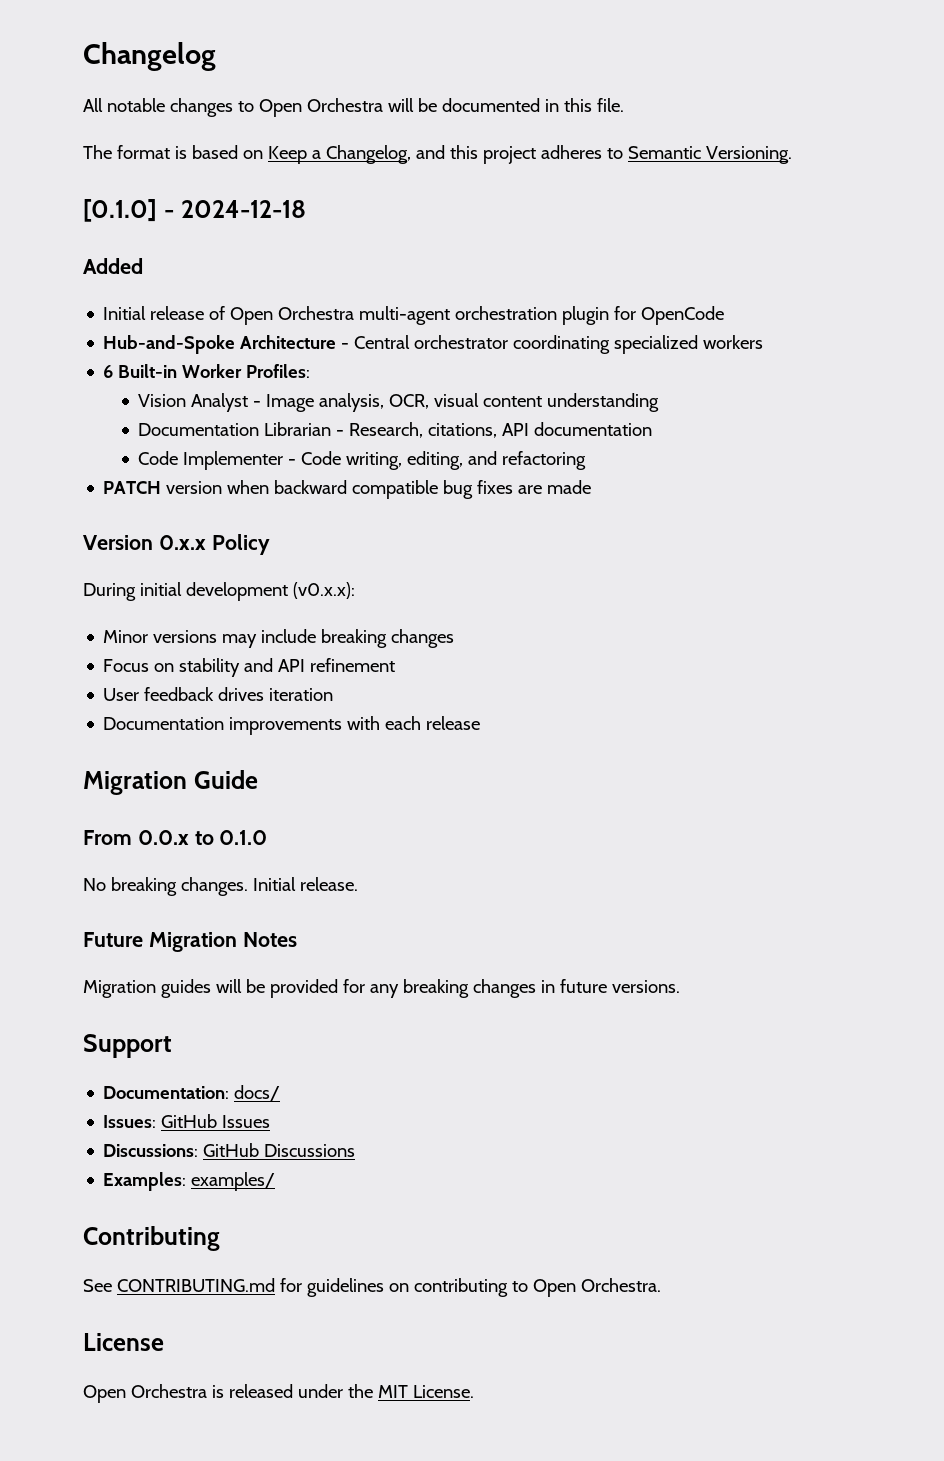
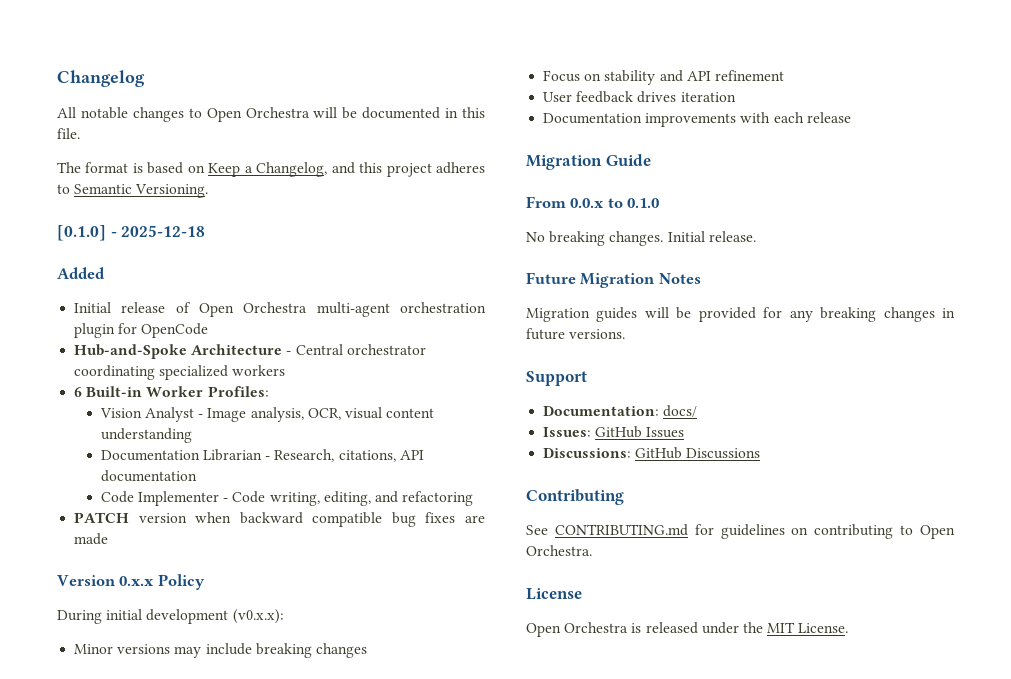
[180,200,306,218] 2024-12-18 -> [121,225,206,237] 2025-12-18
[103,1172,276,1191] // Examples: examples/ -> (761, 453) none

